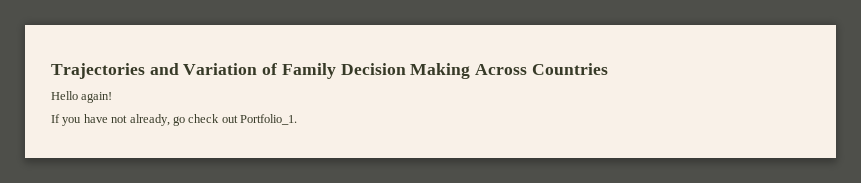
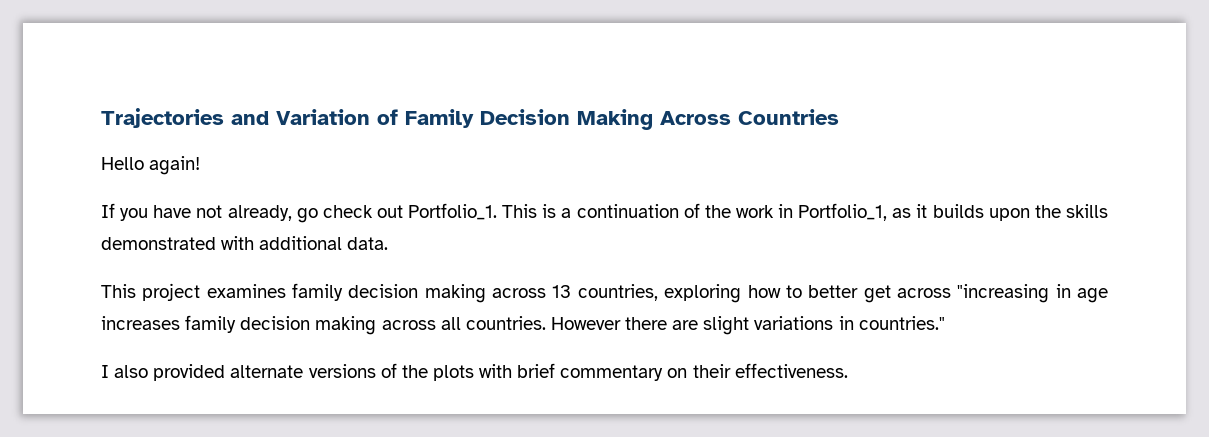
(297, 119) none -> [502,203,1109,221] [101,236,389,250] [101,283,1109,303] [101,315,945,335] [101,363,848,381] This is a continuation of the work in Portfolio_1, as it builds upon the skills demonstrated with additional data. // This project examines family decision making across 13 countries, exploring how to better get across "increasing in age increases family decision making across all countries. However there are slight variations in countries." // I also provided alternate versions of the plots with brief commentary on their effectiveness.

